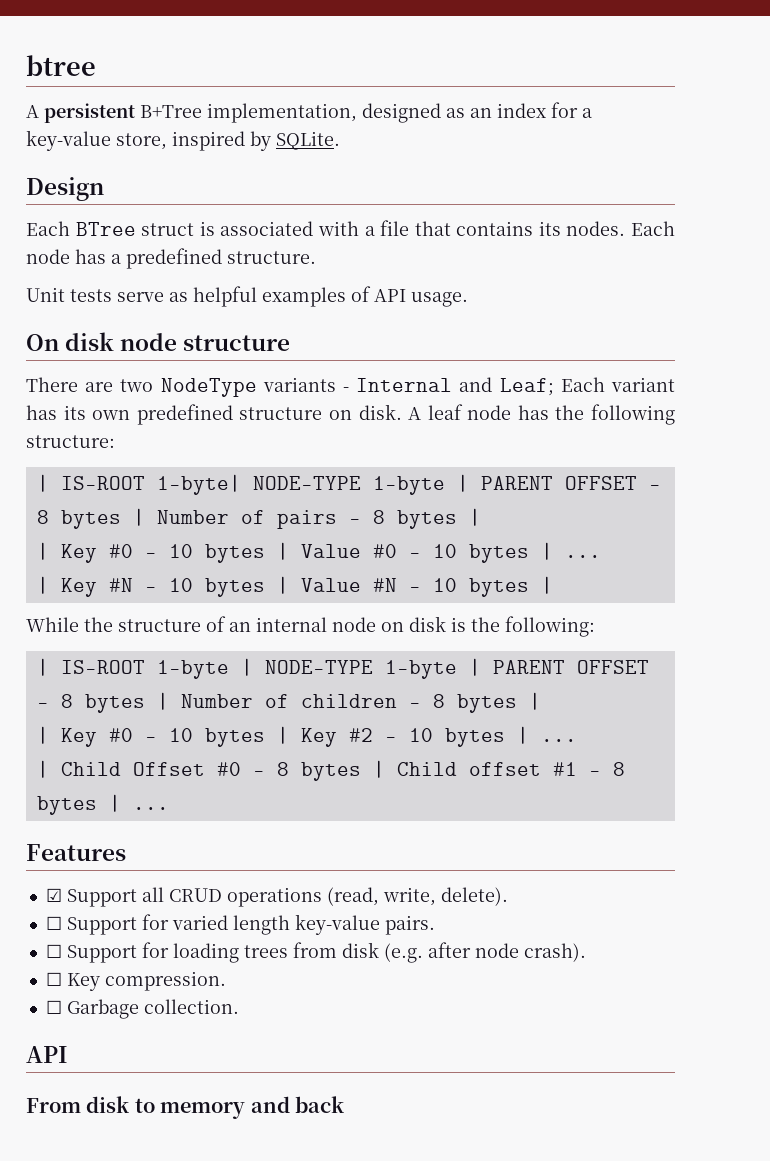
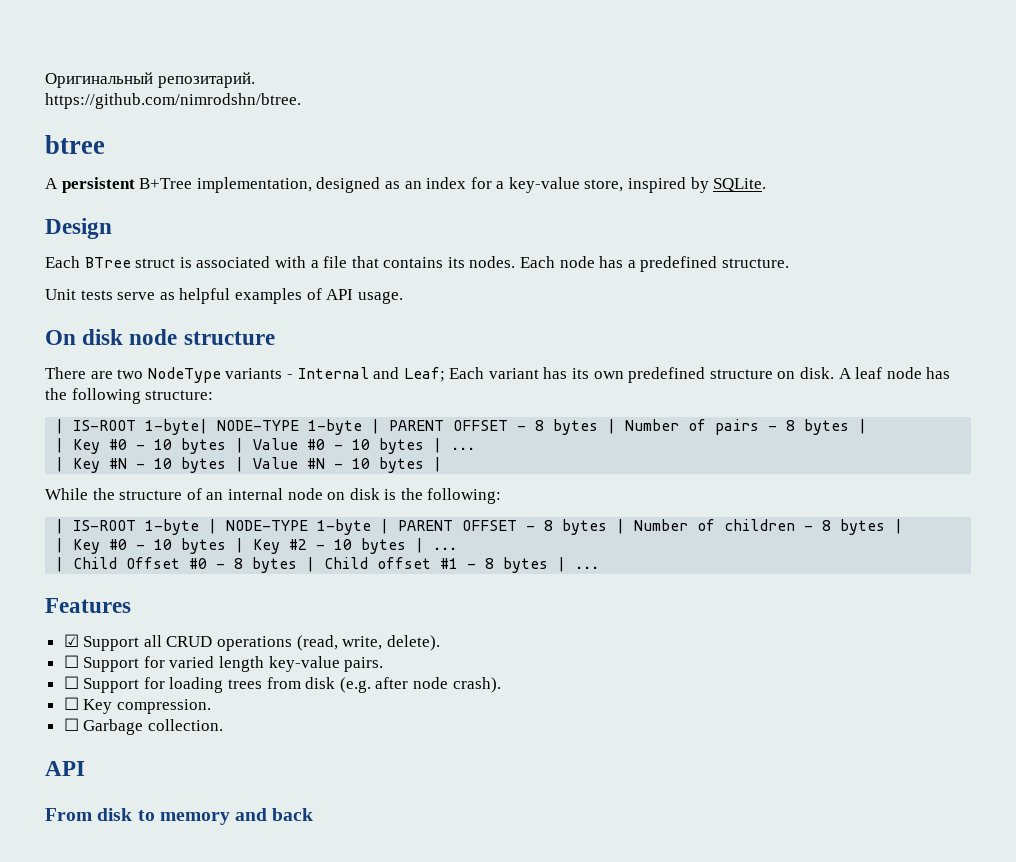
(26, 65) none -> [45,72,255,88] [45,93,301,109] Оригинальный репозитарий. // https://github.com/nimrodshn/btree. //

